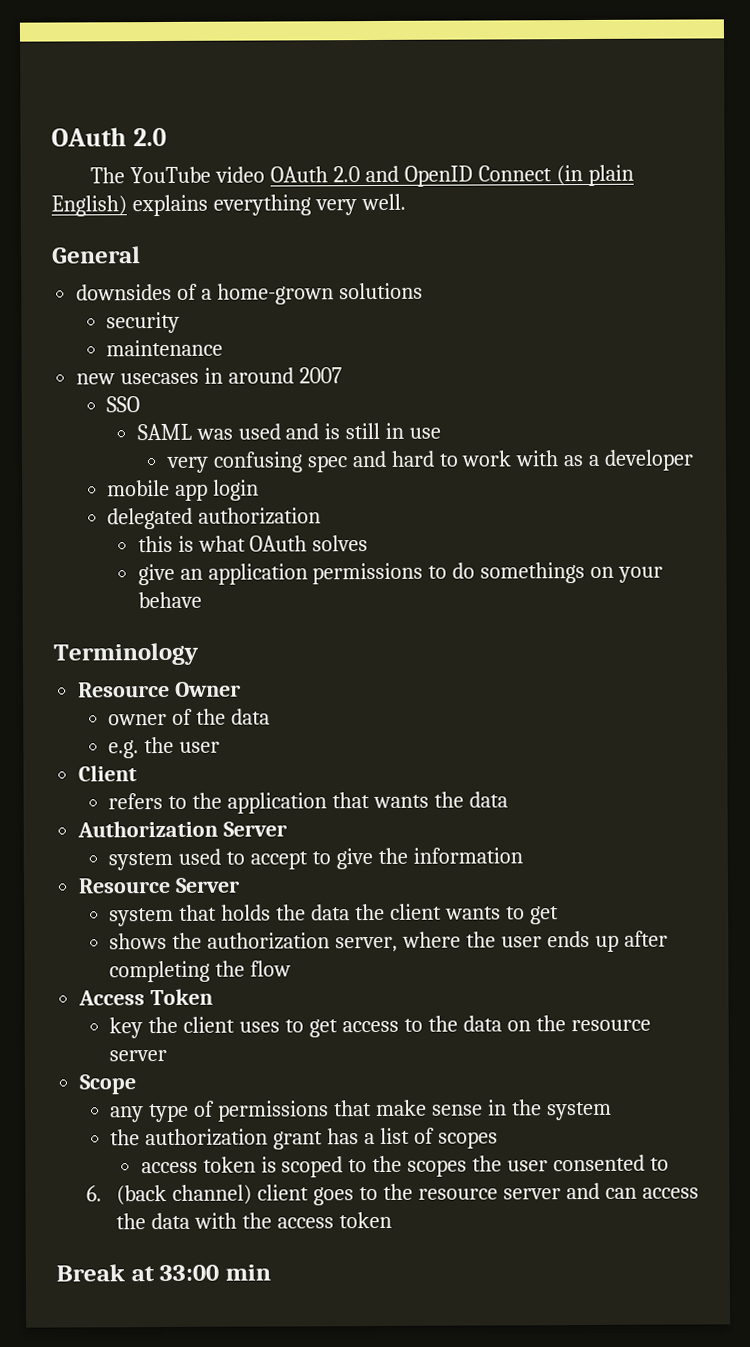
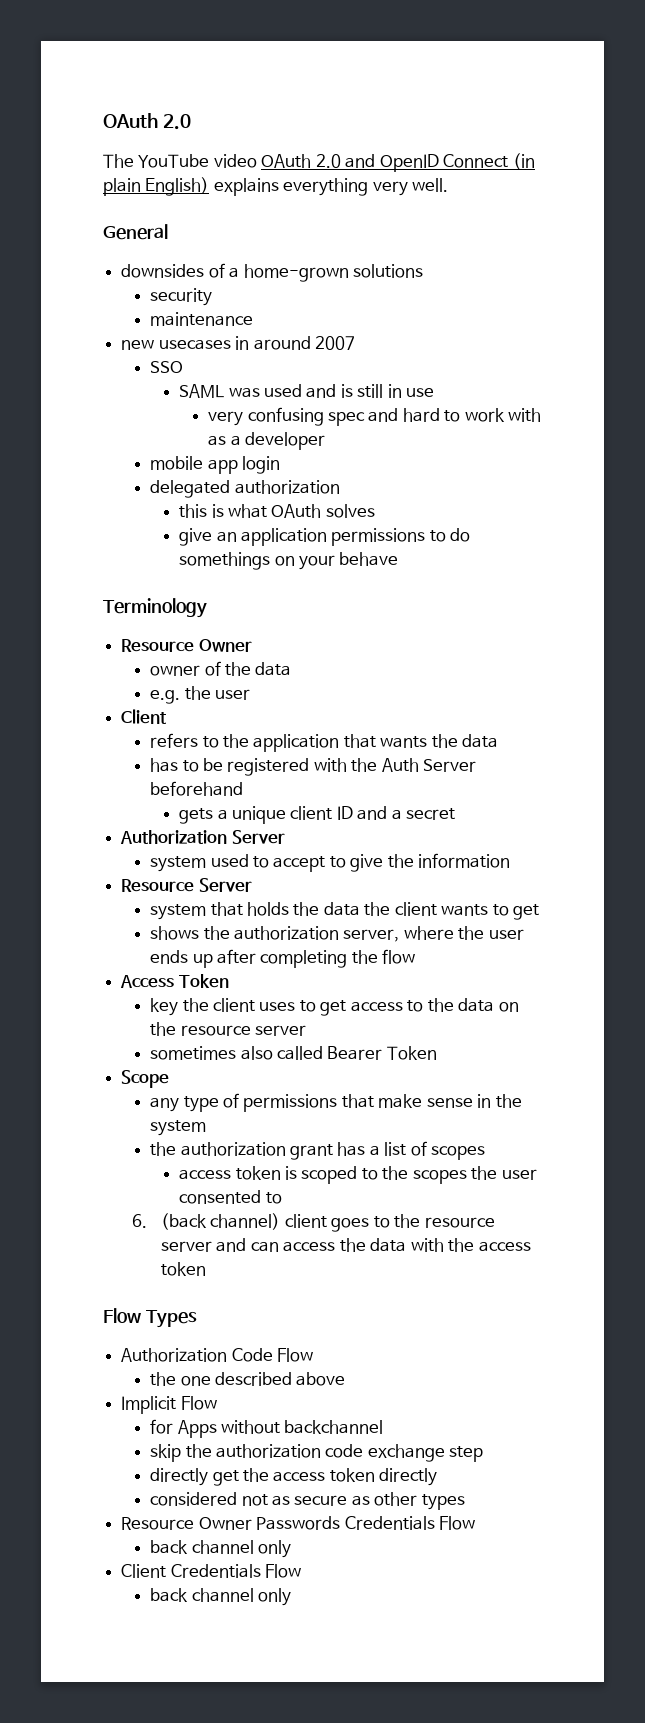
(508, 799) none -> [150,758,477,776] [150,781,244,796] [179,806,456,824] // has to be registered with the Auth Server beforehand // gets a unique client ID and a secret
(168, 1055) none -> [150,1046,437,1060] // sometimes also called Bearer Token
[56,1264,271,1282] Break at 33:00 min -> [103,1308,197,1328] [121,1348,314,1362] [150,1372,346,1386] [121,1396,217,1414] [150,1419,384,1438] [150,1444,484,1462] [150,1468,438,1486] [150,1492,465,1510] [121,1516,475,1530] [150,1540,292,1558] [121,1564,302,1578] [150,1588,292,1606] Flow Types // Authorization Code Flow // the one described above // Implicit Flow // for Apps without backchannel // skip the authorization code exchange step // directly get the access token directly // considered not as secure as other types // Resource Owner Passwords Credentials Flow // back channel only // Client Credentials Flow // back channel only

